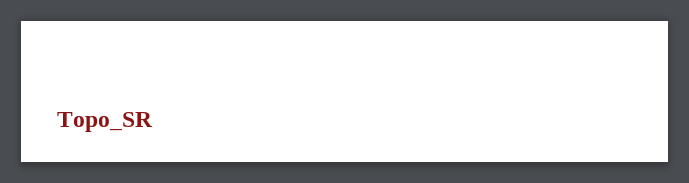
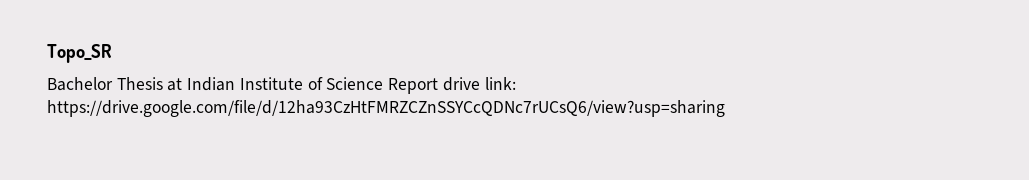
(153, 122) none -> [47,77,516,94] [47,100,725,117] // Bachelor Thesis at Indian Institute of Science Report drive link: https://drive.google.com/file/d/12ha93CzHtFMRZCZnSSYCcQDNc7rUCsQ6/view?usp=sharing

